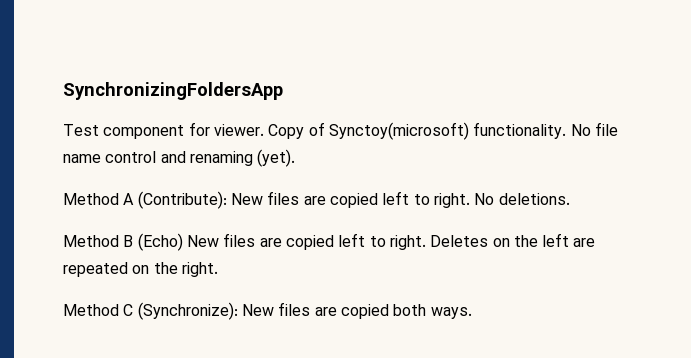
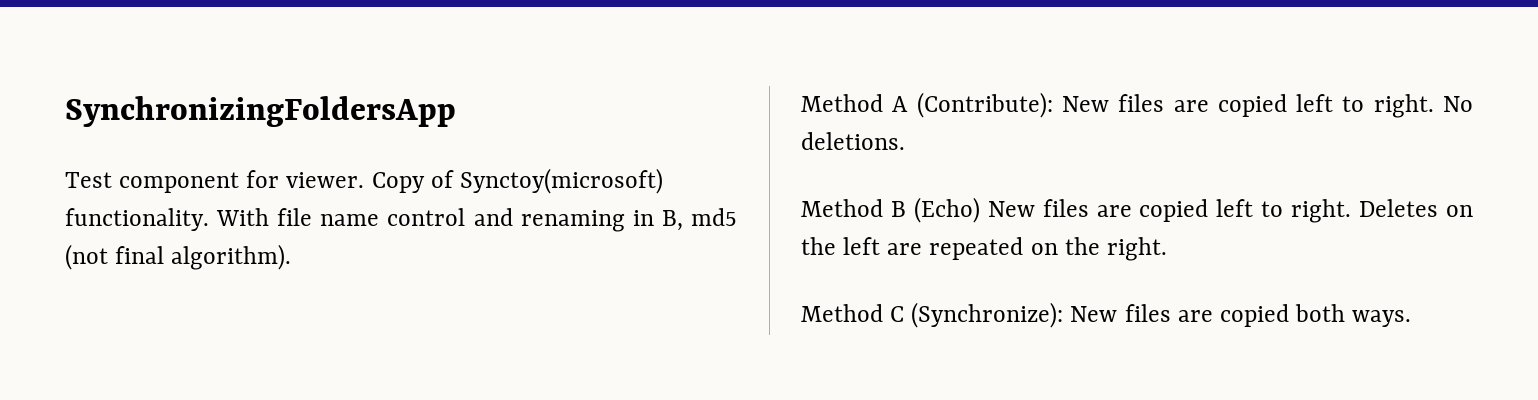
[570,124,591,136] No -> [216,208,270,226] With
[257,149,296,167] (yet). -> [632,208,737,231] [65,244,292,270] in B, md5 (not final algorithm).

